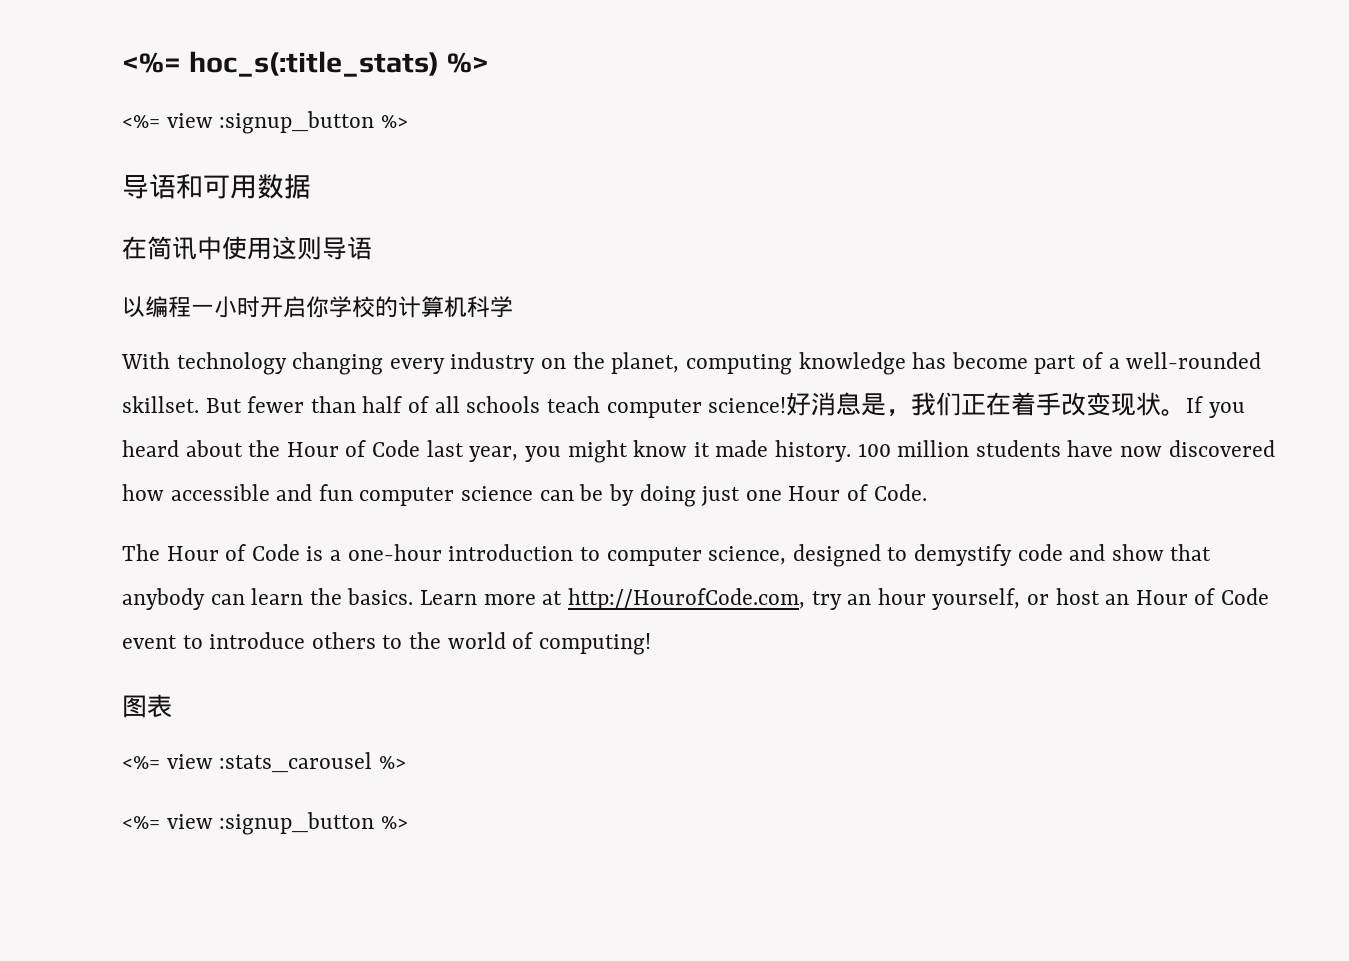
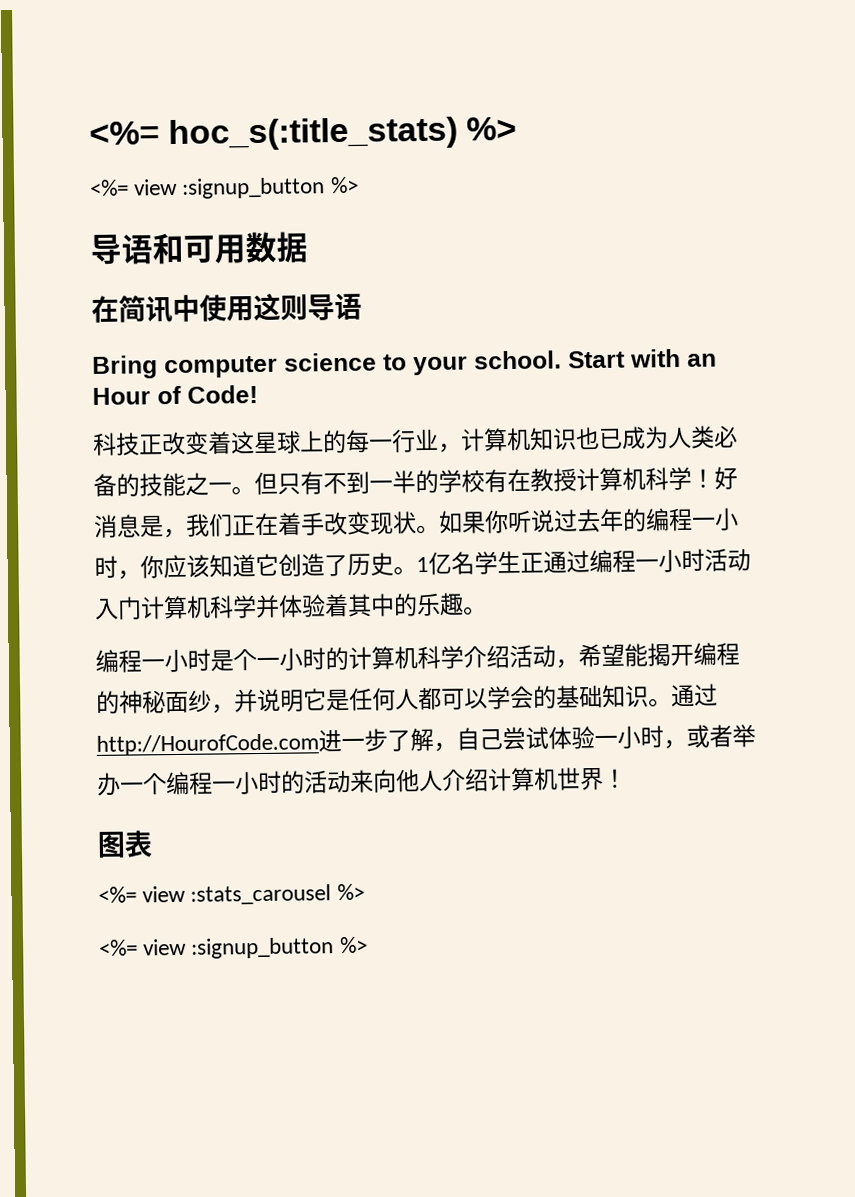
[122,296,513,318] [121,352,1262,375] [122,396,787,418] 以编程一小时开启你学校的计算机科学 // With technology changing every industry on the planet, computing knowledge has become part of a well-rounded skillset. But fewer than half of all schools teach computer science! -> [92,348,717,379] [92,385,258,405] [93,425,738,456] [93,466,715,497] Bring computer science to your school. Start with an Hour of Code! // 科技正改变着这星球上的每一行业，计算机知识也已成为人类必备的技能之一。但只有不到一半的学校有在教授计算机科学！
[1186,396,1245,418] [122,440,1275,463] [122,484,927,507] [122,544,1212,567] [122,588,1270,610] [122,632,651,655] If you heard about the Hour of Code last year, you might know it made history. 100 million students have now discovered how accessible and fun computer science can be by doing just one Hour of Code. // The Hour of Code is a one-hour introduction to computer science, designed to demystify code and show that anybody can learn the basics. Learn more at http://HourofCode.com, try an hour yourself, or host an Hour of Code event to introduce others to the world of computing! -> [438,507,739,534] [94,548,751,580] [94,592,487,620] [95,642,740,673] [96,683,718,714] [96,724,756,756] [97,767,627,796] 如果你听说过去年的编程一小时，你应该知道它创造了历史。1亿名学生正通过编程一小时活动入门计算机科学并体验着其中的乐趣。 // 编程一小时是个一小时的计算机科学介绍活动，希望能揭开编程的神秘面纱，并说明它是任何人都可以学会的基础知识。通过http://HourofCode.com进一步了解，自己尝试体验一小时，或者举办一个编程一小时的活动来向他人介绍计算机世界！

